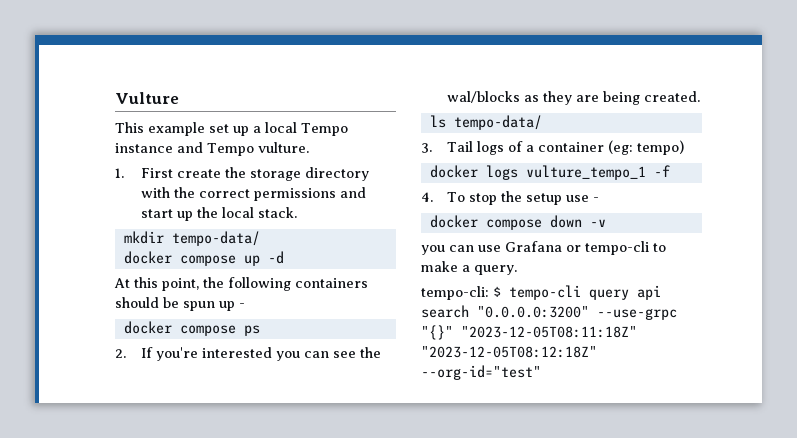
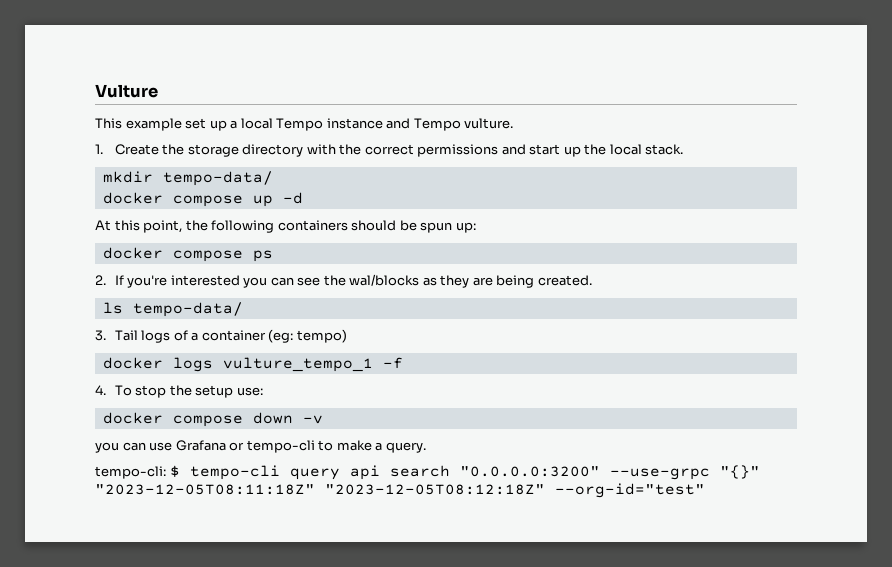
[140,168,221,178] First create -> [114,144,159,155] Create
[219,301,245,311] up - -> [455,222,476,233] up:
[565,195,599,202] use - -> [236,387,263,396] use:

